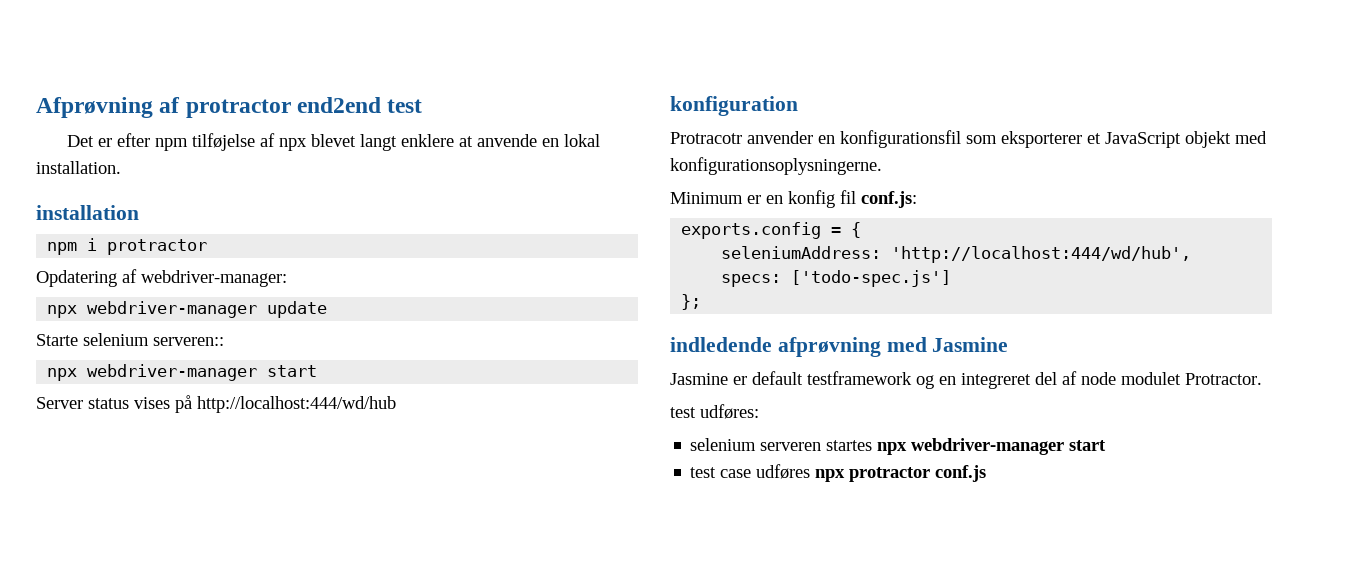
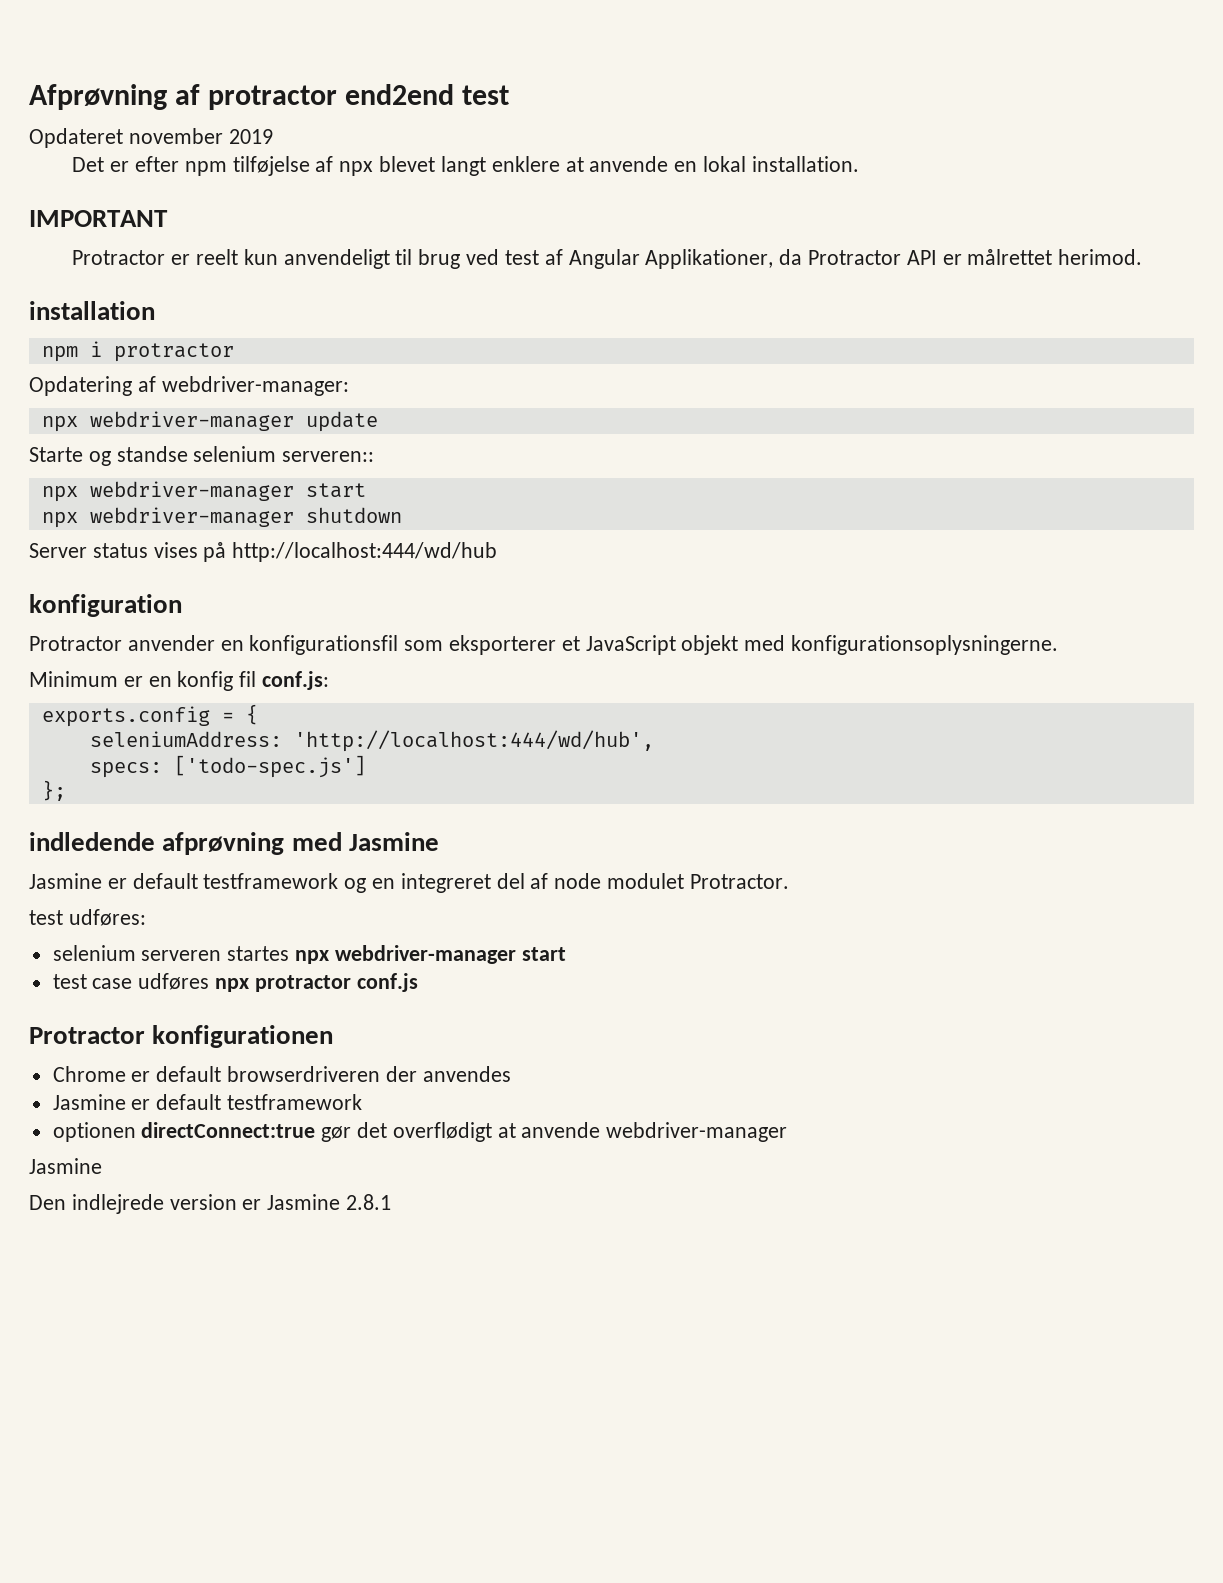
(423, 106) none -> [29,128,273,148] // Opdateret november 2019
(121, 167) none -> [29,210,168,227] [72,249,1143,269] // IMPORTANT // Protractor er reelt kun anvendeligt til brug ved test af Angular Applikationer, da Protractor API er målrettet herimod.
(78, 340) none -> [88,446,188,466] og standse
(318, 371) none -> [41,507,402,528] // npx webdriver-manager shutdown
[670,132,742,144] Protracotr -> [29,636,122,651] Protractor
(987, 473) none -> [29,1025,334,1048] [52,1066,511,1082] [52,1094,363,1110] [52,1122,788,1142] [29,1158,102,1174] [29,1194,392,1214] // Protractor konfigurationen // Chrome er default browserdriveren der anvendes // Jasmine er default testframework // optionen directConnect:true gør det overflødigt at anvende webdriver-manager // Jasmine // Den indlejrede version er Jasmine 2.8.1

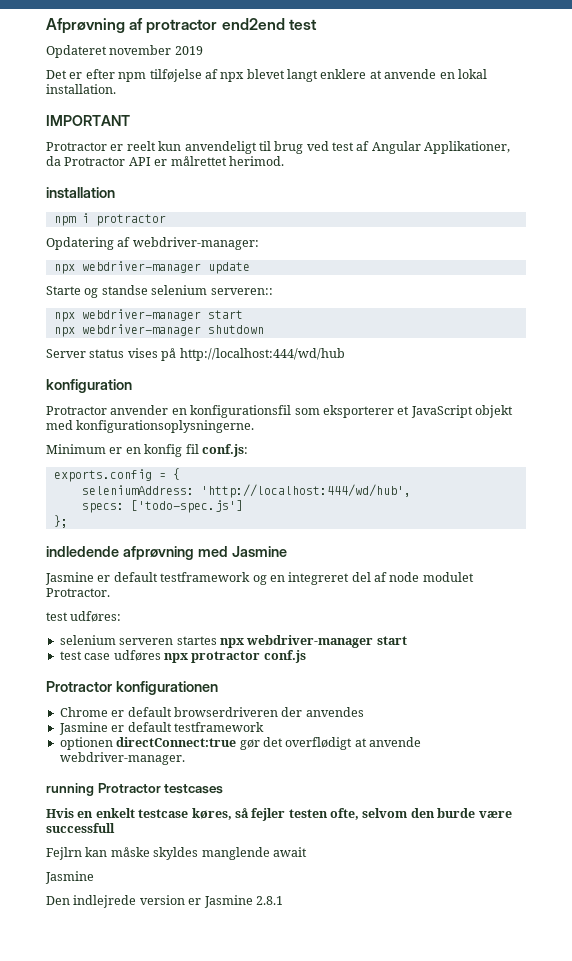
[606,1122,788,1142] webdriver-manager -> [59,752,185,765] [46,783,224,796] [46,808,512,821] [46,823,115,833] [46,847,307,860] webdriver-manager. // running Protractor testcases // Hvis en enkelt testcase køres, så fejler testen ofte, selvom den burde være successfull // Fejlrn kan måske skyldes manglende await

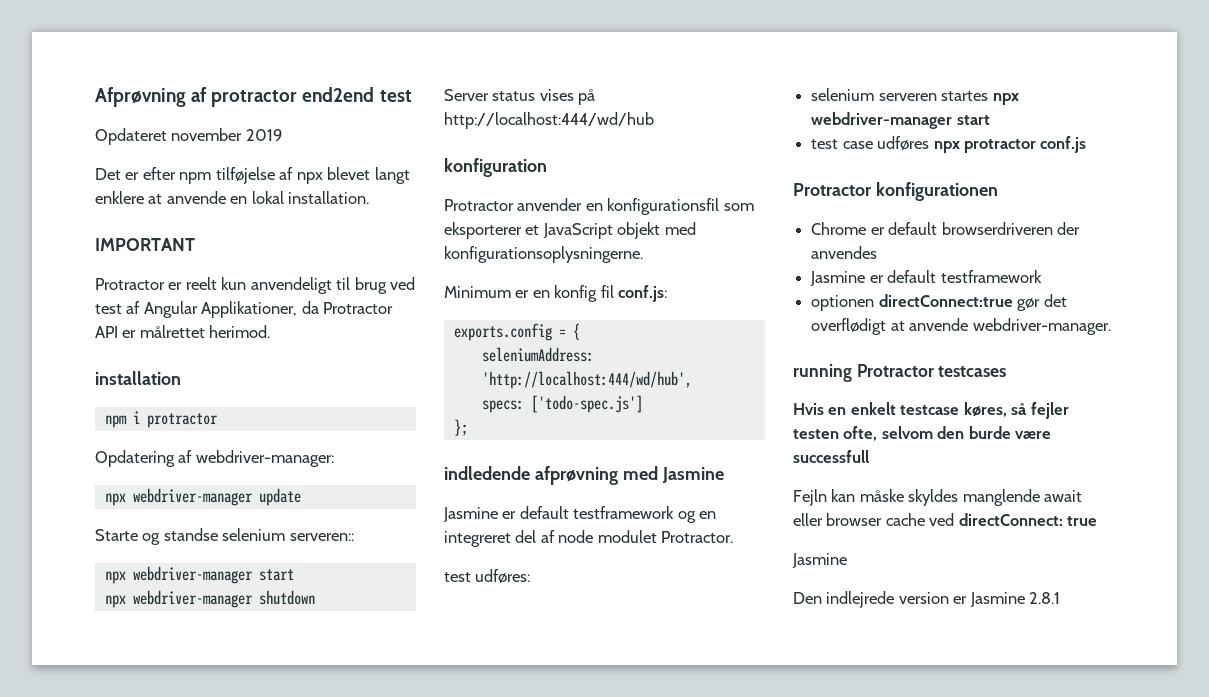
[46,847,82,860] Fejlrn -> [793,489,827,506] Fejln
(307, 852) none -> [793,513,1098,526] eller browser cache ved directConnect: true

